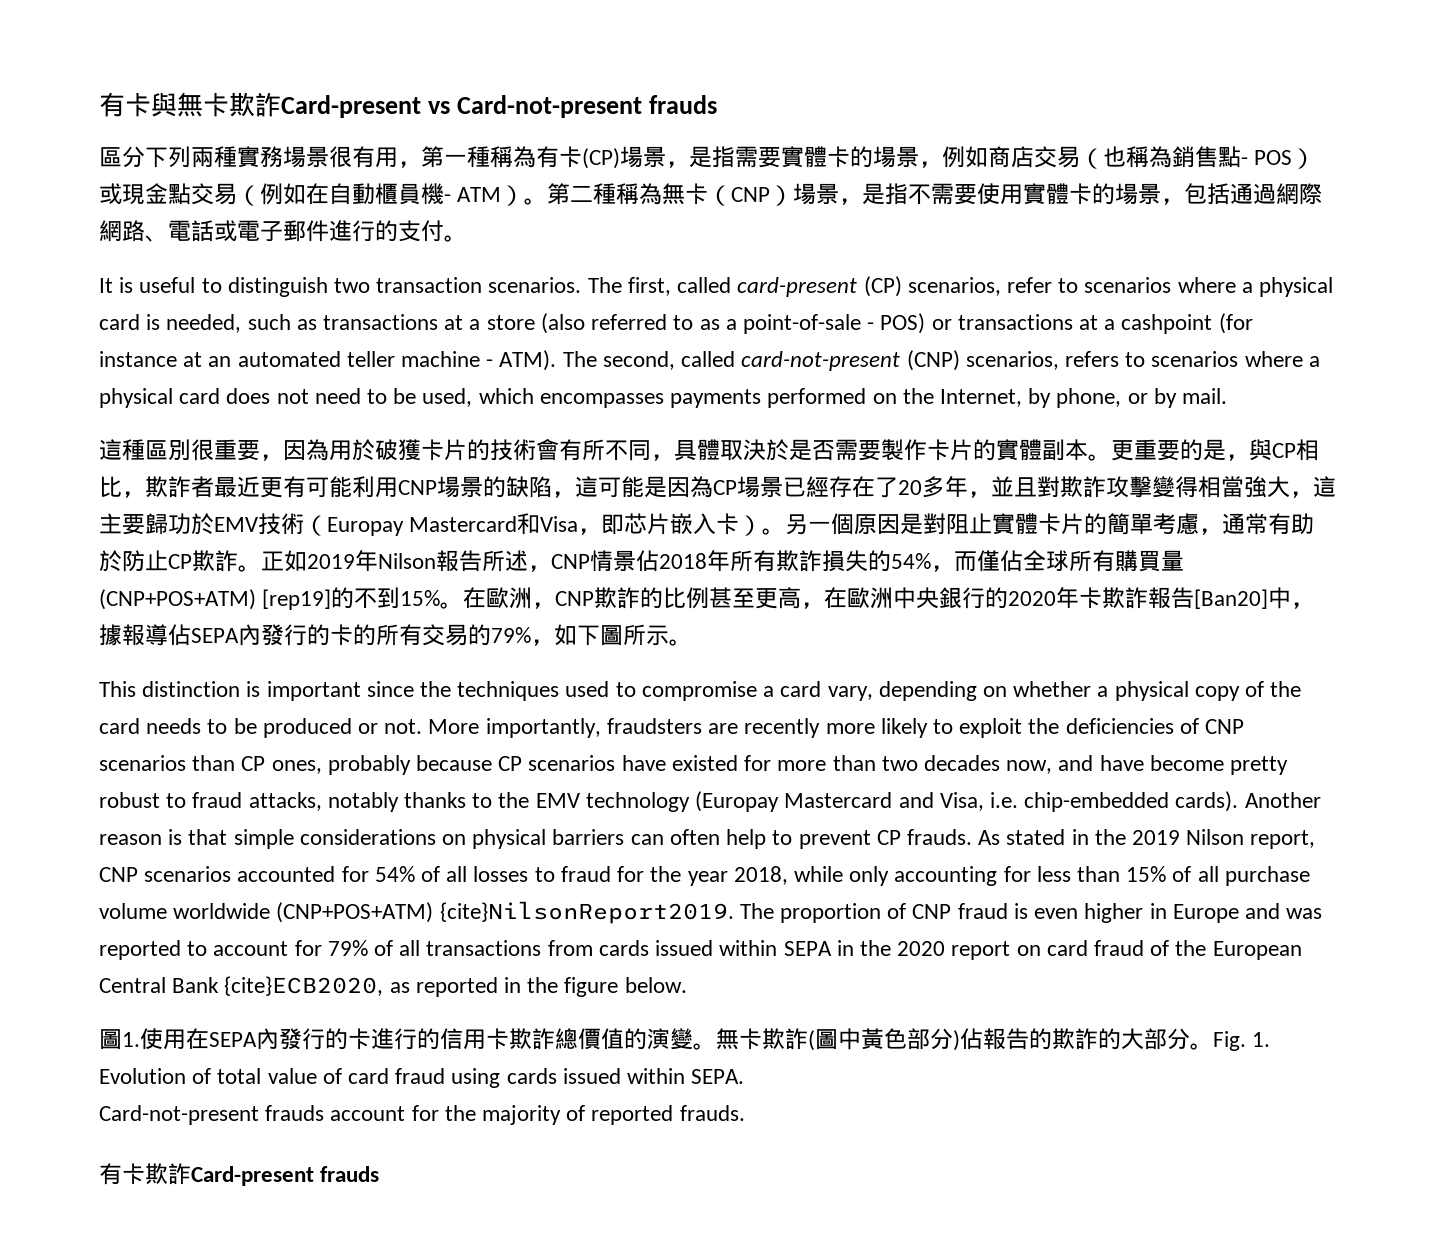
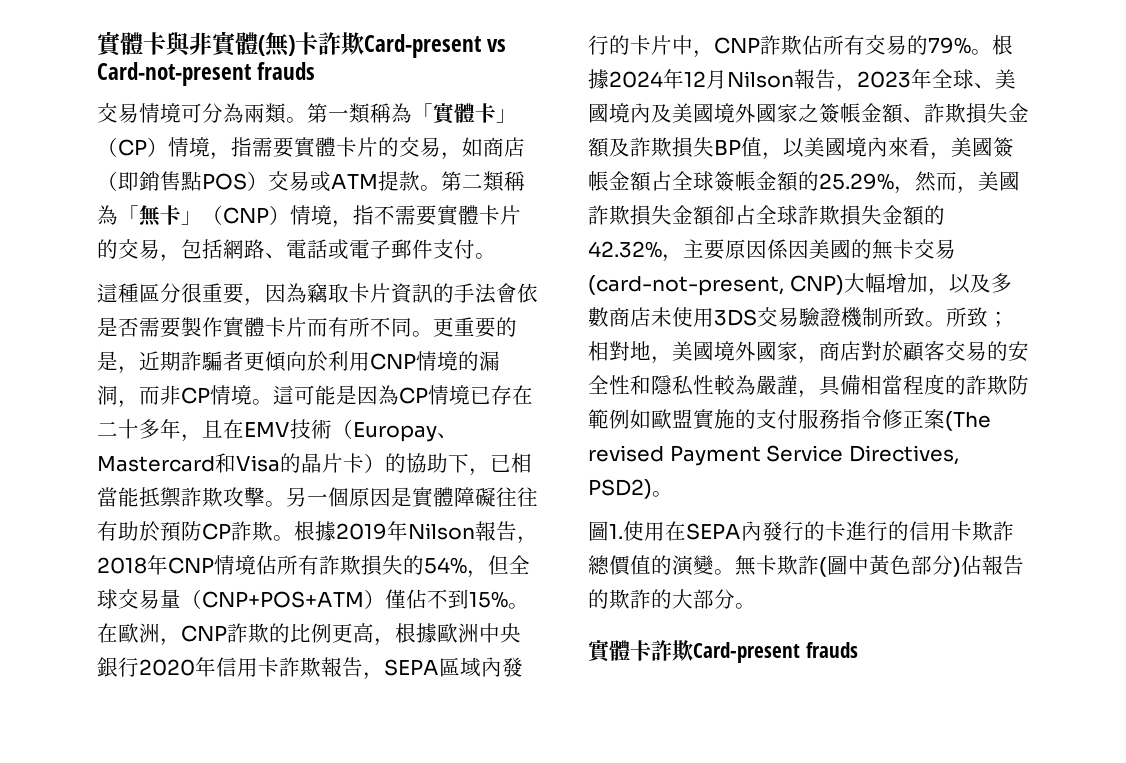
[99,92,718,118] [99,146,1316,169] [99,183,1323,206] 有卡與無卡欺詐Card-present vs Card-not-present frauds // 區分下列兩種實務場景很有用，第一種稱為有卡(CP)場景，是指需要實體卡的場景，例如商店交易（也稱為銷售點- POS）或現金點交易（例如在自動櫃員機- ATM）。第二種稱為無卡（CNP）場景，是指不需要使用實體卡的場景，包括通過網際 -> [97,31,507,58] [97,62,316,86] [97,103,517,125] [97,137,525,160] [97,171,525,192] [97,205,521,228] [97,239,223,262] 實體卡與非實體(無)卡詐欺Card-present vs Card-not-present frauds // 交易情境可分為兩類。第一類稱為「實體卡」（CP）情境，指需要實體卡片的交易，如商店（即銷售點POS）交易或ATM提款。第二類稱為「無卡」（CNP）情境，指不需要實體卡片的交易，包括
[329,220,398,242] 進行的 -> (433, 249) none
[99,276,1333,297] [99,313,1253,334] [99,350,1320,371] [99,388,1227,408] // It is useful to distinguish two transaction scenarios. The first, called card-present (CP) scenarios, refer to scenarios where a physical card is needed, such as transactions at a store (also referred to as a point-of-sale - POS) or transactions at a cashpoint (for instance at an automated teller machine - ATM). The second, called card-not-present (CNP) scenarios, refers to scenarios where a physical card does not need to be used, which encompasses payments performed on the Internet, by phone, or by mail. -> (496, 256) none
[168,439,191,461] 別 -> [160,283,181,303] 分
[329,439,1319,461] [99,476,1336,498] [99,513,214,535] 用於破獲卡片的技術會有所不同，具體取決於是否需要製作卡片的實體副本。更重要的是，與CP相比，欺詐者最近更有可能利用CNP場景的缺陷，這可能是因為CP場景已經存在了20多年，並且對欺詐攻擊變得相當強大，這主要歸功於 -> [307,283,538,304] [97,317,517,338] [97,351,500,374] [97,385,533,408] [97,419,244,442] 竊取卡片資訊的手法會依是否需要製作實體卡片而有所不同。更重要的是，近期詐騙者更傾向於利用CNP情境的漏洞，而非CP情境。這可能是因為CP情境已存在二十多年，且在
(404, 526) none -> [437,433,458,439] 、
[578,513,1315,536] [99,550,1184,572] [99,587,355,610] ，即芯片嵌入卡）。另一個原因是對阻止實體卡片的簡單考慮，通常有助於防止CP欺詐。正如2019年Nilson報告所述，CNP情景佔2018年所有欺詐損失的54%，而僅佔全球所有購買量(CNP+POS+ATM) [rep19]的 -> [280,453,532,476] [97,487,538,508] [97,521,538,544] [97,555,530,578] [97,589,427,609] 的晶片卡）的協助下，已相當能抵禦詐欺攻擊。另一個原因是實體障礙往往有助於預防CP詐欺。根據2019年Nilson報告，2018年CNP情境佔所有詐欺損失的54%，但全球交易量（CNP+POS+ATM）僅佔
[594,587,1315,609] [99,624,692,646] [99,681,1302,701] [99,718,1244,738] [99,755,1288,775] [99,791,1321,812] [99,829,1316,849] [99,866,1310,886] [99,901,1323,924] [99,940,1302,960] [99,976,687,997] 欺詐的比例甚至更高，在歐洲中央銀行的2020年卡欺詐報告[Ban20]中，據報導佔SEPA內發行的卡的所有交易的79%，如下圖所示。 // This distinction is important since the techniques used to compromise a card vary, depending on whether a physical copy of the card needs to be produced or not. More importantly, fraudsters are recently more likely to exploit the deficiencies of CNP scenarios than CP ones, probably because CP scenarios have existed for more than two decades now, and have become pretty robust to fraud attacks, notably thanks to the EMV technology (Europay Mastercard and Visa, i.e. chip-embedded cards). Another reason is that simple considerations on physical barriers can often help to prevent CP frauds. As stated in the 2019 Nilson report, CNP scenarios accounted for 54% of all losses to fraud for the year 2018, while only accounting for less than 15% of all purchase volume worldwide (CNP+POS+ATM) {cite}NilsonReport2019. The proportion of CNP fraud is even higher in Europe and was reported to account for 79% of all transactions from cards issued within SEPA in the 2020 report on card fraud of the European Central Bank {cite}ECB2020, as reported in the figure below. -> [227,623,521,646] [97,657,523,680] [588,35,1013,58] [588,69,1016,92] [588,103,1029,124] [588,137,1014,160] [588,171,1020,194] [588,205,945,226] [588,239,956,262] [588,273,1012,296] [588,307,1009,328] [588,341,1029,364] [588,374,1029,398] [588,409,991,431] [588,445,959,466] [588,479,673,499] 詐欺的比例更高，根據歐洲中央銀行2020年信用卡詐欺報告，SEPA區域內發行的卡片中，CNP詐欺佔所有交易的79%。根據2024年12月Nilson報告，2023年全球、美國境內及美國境外國家之簽帳金額、詐欺損失金額及詐欺損失BP值，以美國境內來看，美國簽帳金額占全球簽帳金額的25.29%，然而，美國詐欺損失金額卻占全球詐欺損失金額的42.32%，主要原因係因美國的無卡交易(card-not-present, CNP)大幅增加，以及多數商店未使用3DS交易驗證機制所致。所致；相對地，美國境外國家，商店對於顧客交易的安全性和隱私性較為嚴謹，具備相當程度的詐欺防範例如歐盟實施的支付服務指令修正案(The revised Payment Service Directives, PSD2)。
[1213,1031,1271,1051] [99,1068,745,1088] [99,1105,745,1125] [99,1163,191,1185] Fig. 1. Evolution of total value of card fraud using cards issued within SEPA. // Card-not-present frauds account for the majority of reported frauds. // 有卡欺詐 -> [588,640,693,663] // 實體卡詐欺

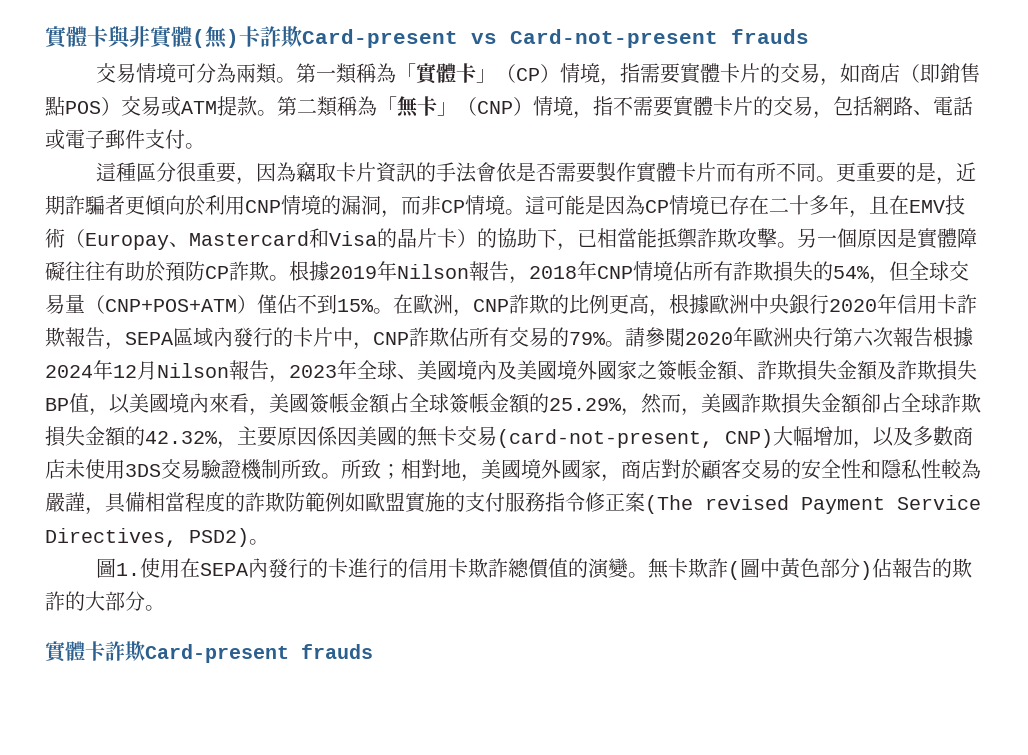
(992, 52) none -> [625,327,933,347] 請參閱2020年歐洲央行第六次報告

